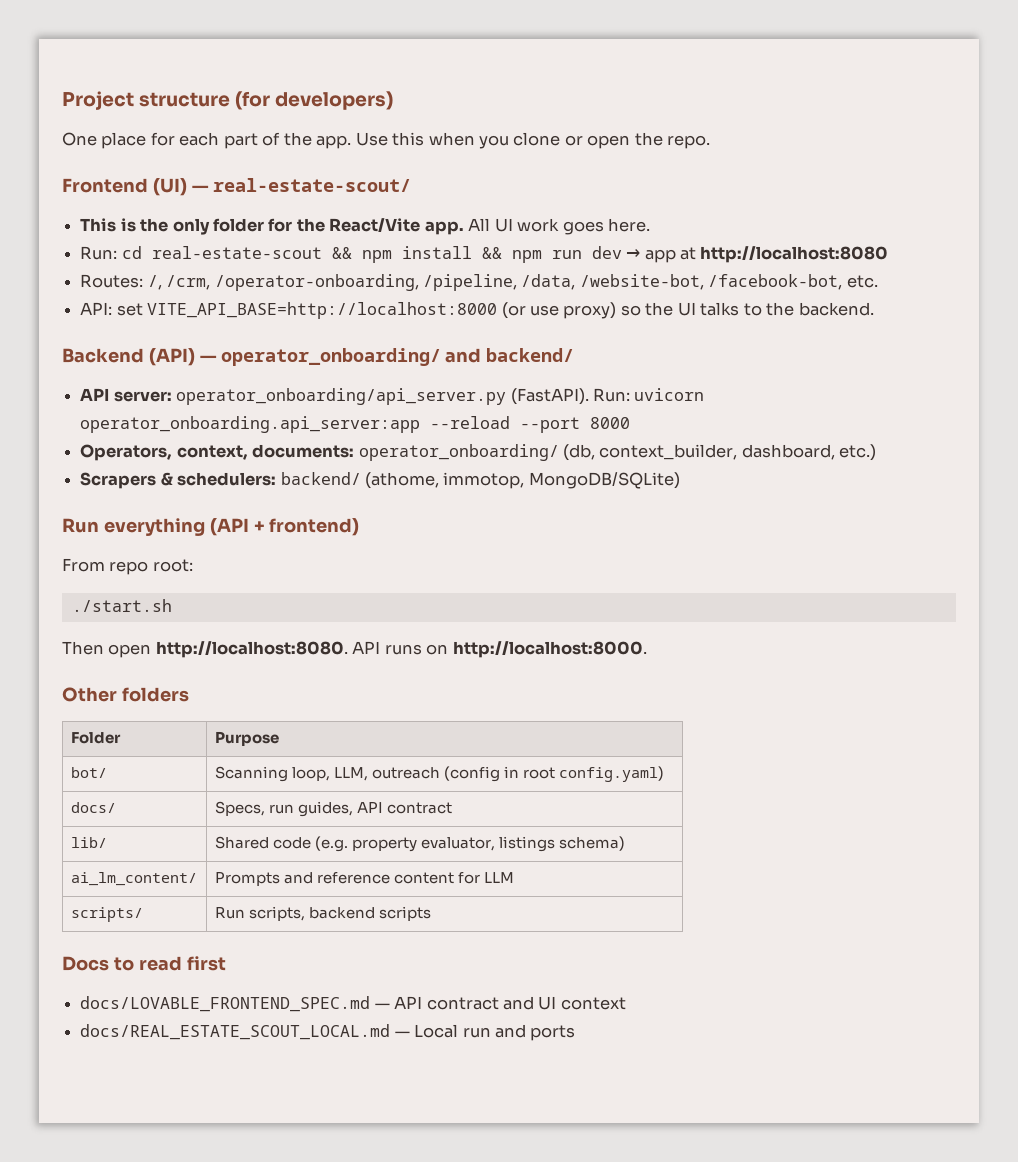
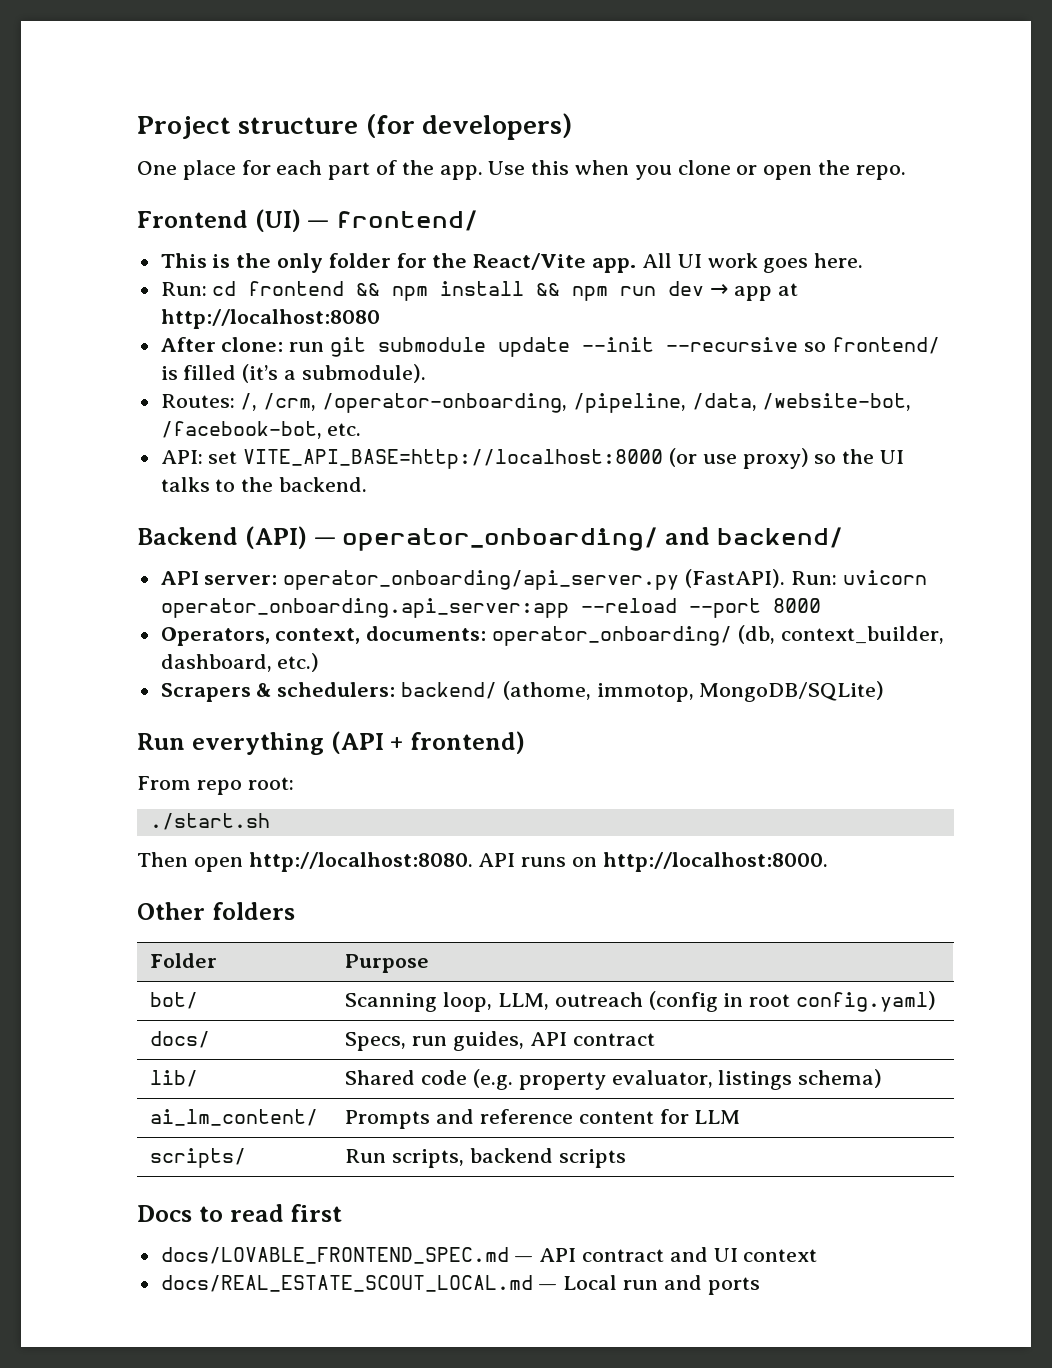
[212,178,411,192] real-estate-scout/ -> [336,210,479,231] frontend/
[151,246,322,259] real-estate-scout -> [248,281,345,296] frontend
(889, 254) none -> [160,337,940,357] [160,364,426,383] // After clone: run git submodule update --init --recursive so frontend/ is filled (it’s a submodule).

